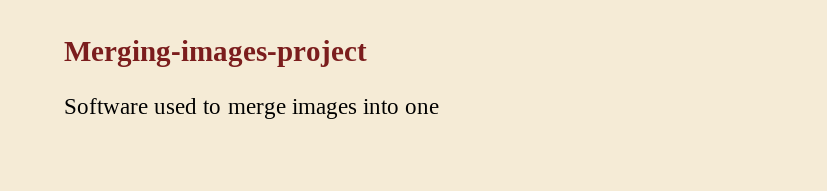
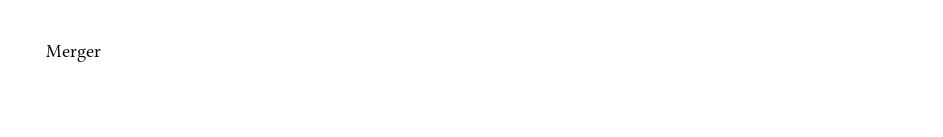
[64,40,367,67] [64,98,440,119] Merging-images-project // Software used to merge images into one -> [46,45,101,62] Merger

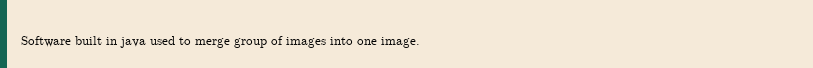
[46,45,101,62] Merger -> [21,36,420,48] Software built in java used to merge group of images into one image.

